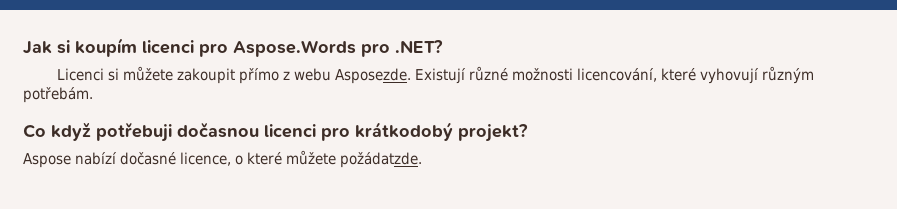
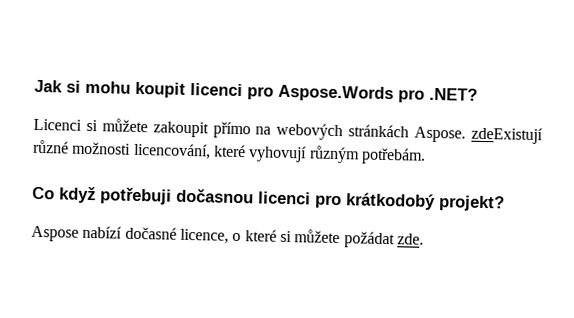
[75,38,137,57] koupím -> [85,80,186,98] mohu koupit
[282,68,467,84] z webu Asposezde. Existují -> [255,122,543,145] na webových stránkách Aspose. zdeExistují
[286,150,423,168] můžete požádatzde. -> [279,229,424,249] si můžete požádat zde.

